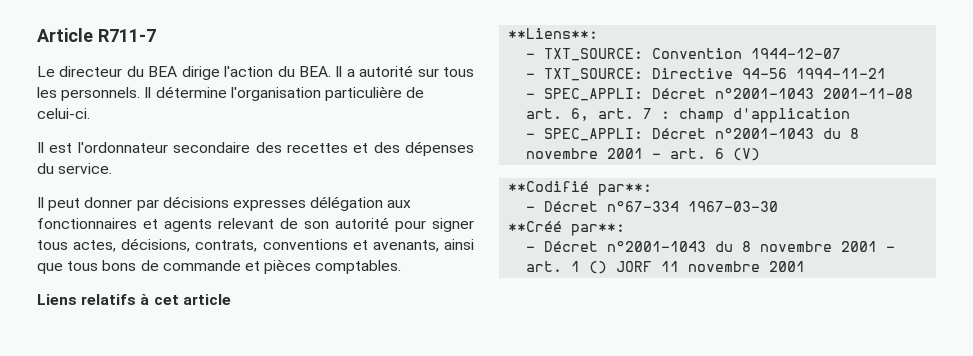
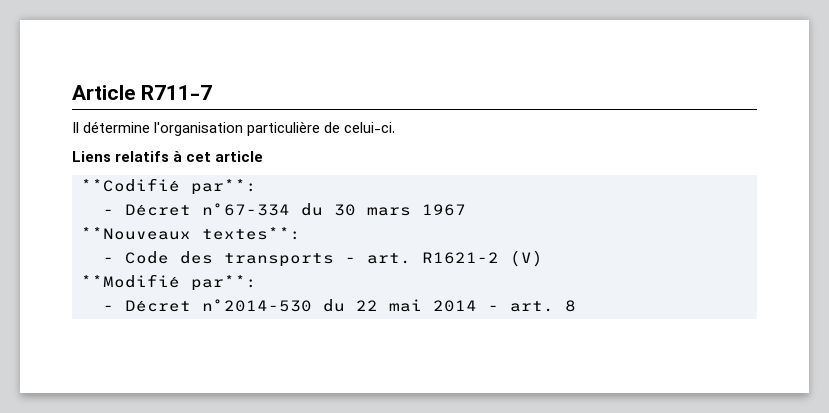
[37,65,475,80] [37,87,141,101] Le directeur du BEA dirige l'action du BEA. Il a autorité sur tous les personnels. -> (212, 92) none
[37,141,474,156] [37,163,113,174] [37,196,412,211] [37,217,474,232] [37,238,475,252] [37,259,402,274] // Il est l'ordonnateur secondaire des recettes et des dépenses du service. // Il peut donner par décisions expresses délégation aux fonctionnaires et agents relevant de son autorité pour signer tous actes, décisions, contrats, conventions et avenants, ainsi que tous bons de commande et pièces comptables. -> (396, 127) none
[508,28,599,39] [526,48,842,61] [526,68,887,81] [526,88,914,101] [526,108,851,123] [526,128,860,141] [526,148,761,161] // **Liens**: // - TXT_SOURCE: Convention 1944-12-07 // - TXT_SOURCE: Directive 94-56 1994-11-21 // - SPEC_APPLI: Décret n°2001-1043 2001-11-08 art. 6, art. 7 : champ d'application // - SPEC_APPLI: Décret n°2001-1043 du 8 novembre 2001 - art. 6 (V) -> (264, 156) none
[688,201,779,212] [508,221,626,236] [526,241,896,252] [526,261,806,274] 1967-03-30 // **Créé par**: // - Décret n°2001-1043 du 8 novembre 2001 - art. 1 () JORF 11 novembre 2001 -> [301,203,466,216] [81,227,301,240] [103,250,543,267] [81,274,257,291] [103,299,576,312] du 30 mars 1967 // **Nouveaux textes**: // - Code des transports - art. R1621-2 (V) // **Modifié par**: // - Décret n°2014-530 du 22 mai 2014 - art. 8

